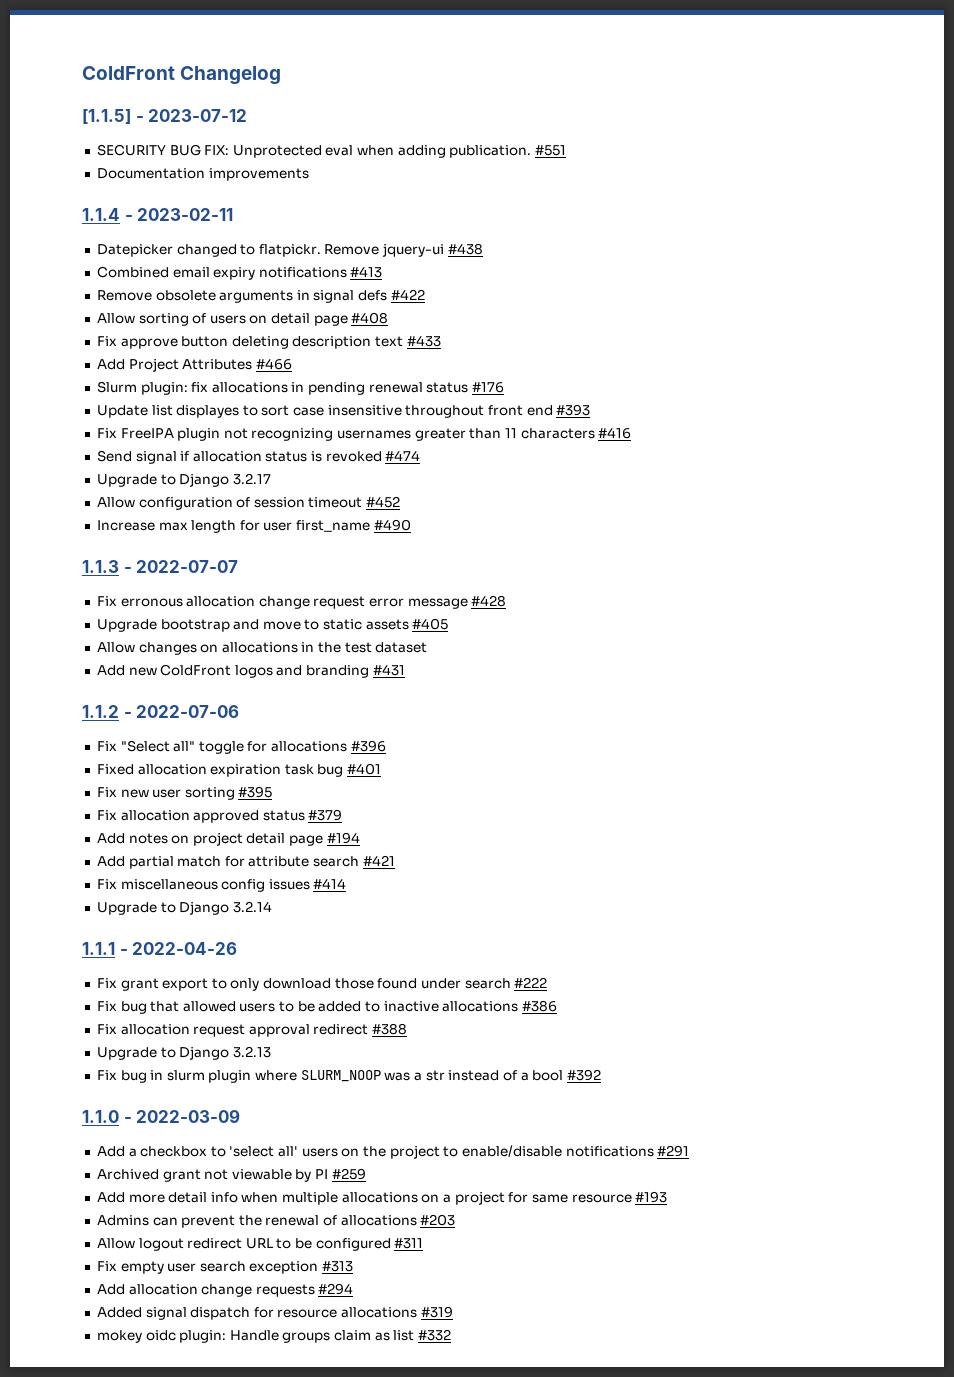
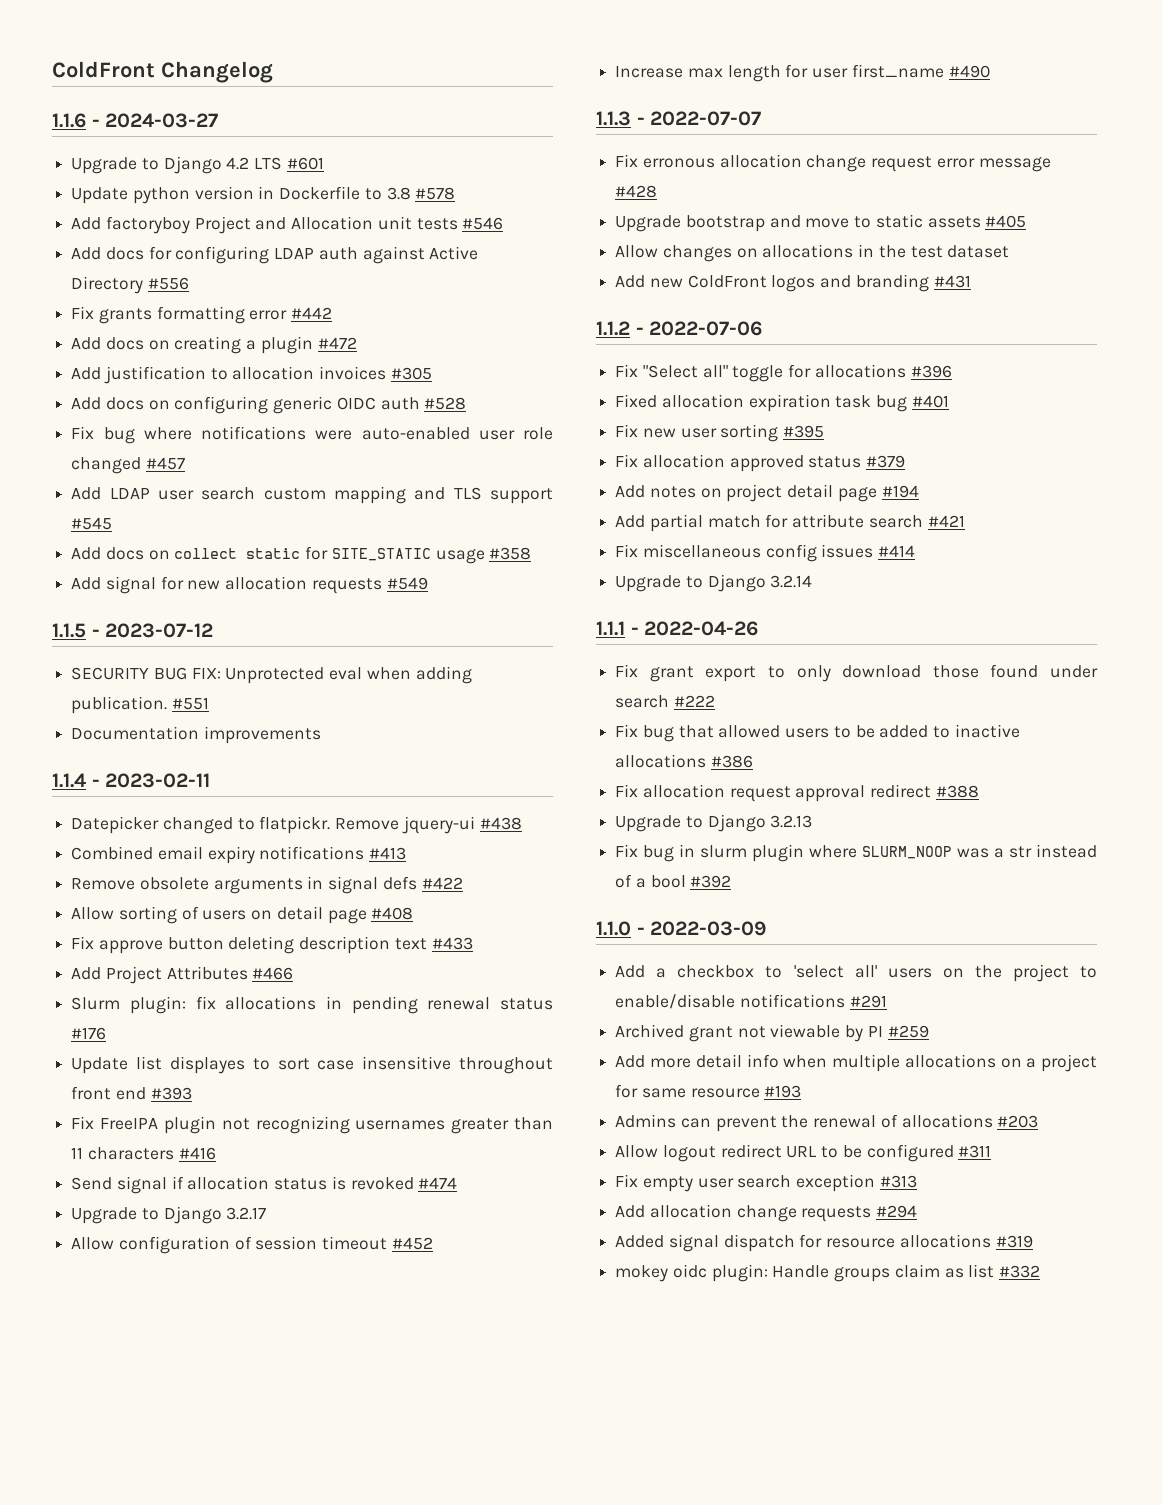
[82,109,131,124] [1.1.5] -> [52,113,219,128] [71,156,324,174] [71,186,456,204] [71,216,504,234] [71,246,479,264] [71,276,189,294] [71,306,333,324] [71,336,357,354] [71,366,432,384] [71,396,467,414] [71,426,553,444] [71,457,185,474] [71,486,553,504] [71,517,113,530] [71,546,532,564] [71,576,428,594] [52,623,86,638] 1.1.6 - 2024-03-27 // Upgrade to Django 4.2 LTS #601 // Update python version in Dockerfile to 3.8 #578 // Add factoryboy Project and Allocation unit tests #546 // Add docs for configuring LDAP auth against Active Directory #556 // Fix grants formatting error #442 // Add docs on creating a plugin #472 // Add justification to allocation invoices #305 // Add docs on configuring generic OIDC auth #528 // Fix bug where notifications were auto-enabled user role changed #457 // Add LDAP user search custom mapping and TLS support #545 // Add docs on collect static for SITE_STATIC usage #358 // Add signal for new allocation requests #549 // 1.1.5

